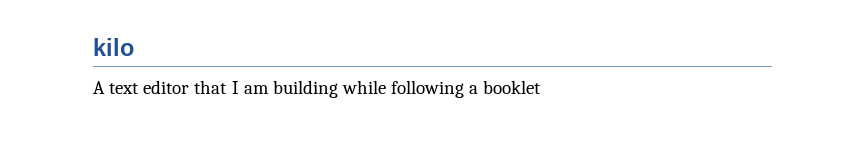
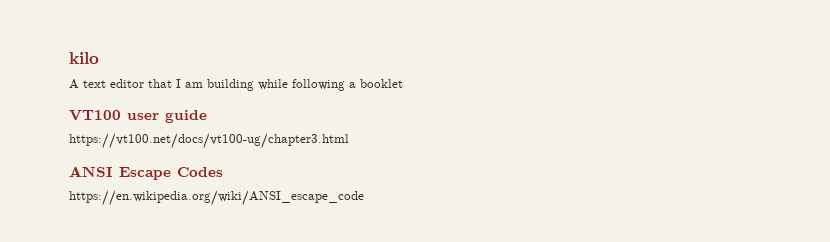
(542, 87) none -> [69,110,207,123] [69,133,349,149] [69,166,223,180] [69,190,364,206] // VT100 user guide // https://vt100.net/docs/vt100-ug/chapter3.html // ANSI Escape Codes // https://en.wikipedia.org/wiki/ANSI_escape_code

